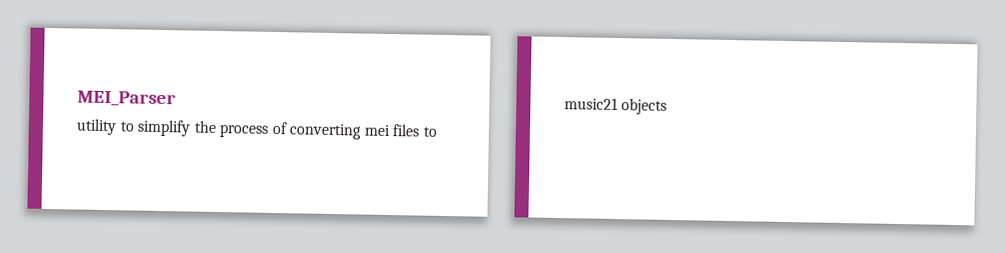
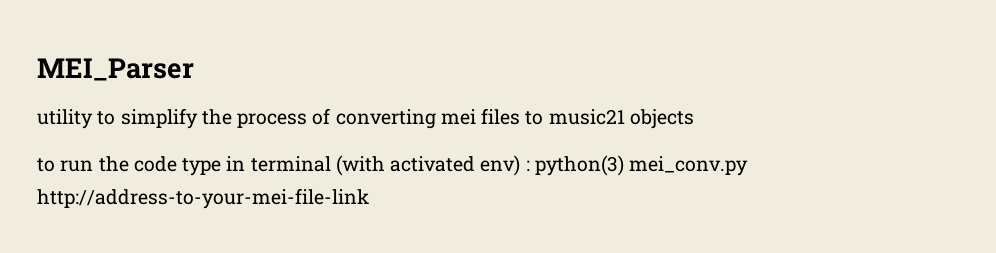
(668, 106) none -> [37,155,749,176] [37,188,369,209] // to run the code type in terminal (with activated env) : python(3) mei_conv.py http://address-to-your-mei-file-link

